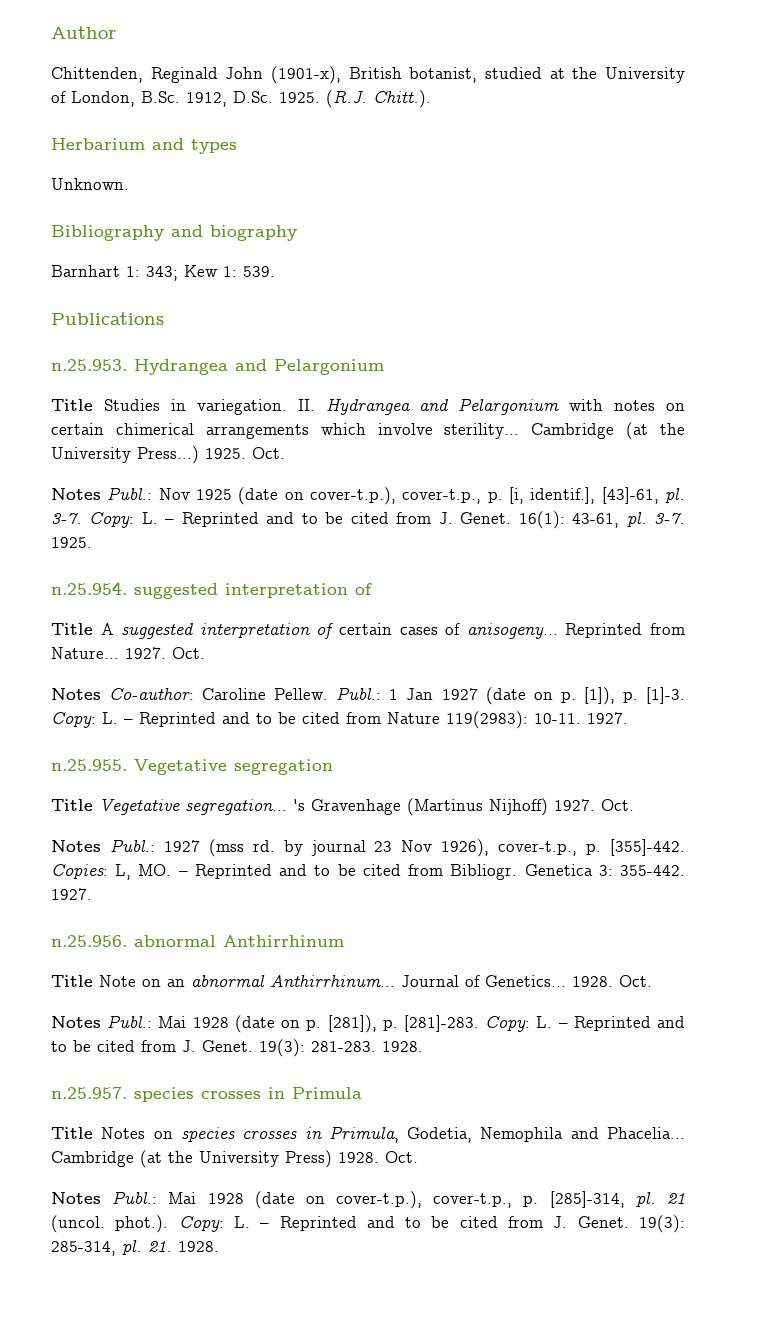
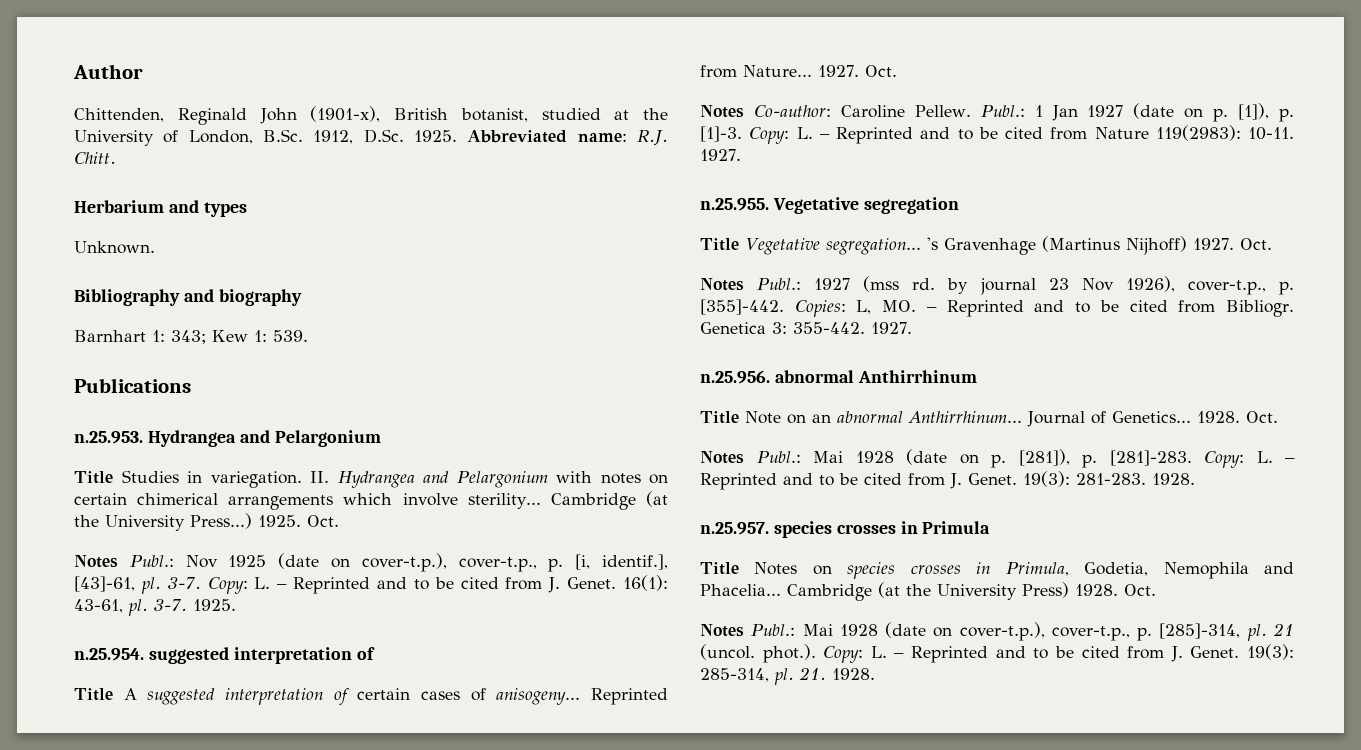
[326,90,431,108] (R.J. Chitt.). -> [467,130,668,146] [74,152,116,164] Abbreviated name: R.J. Chitt.

